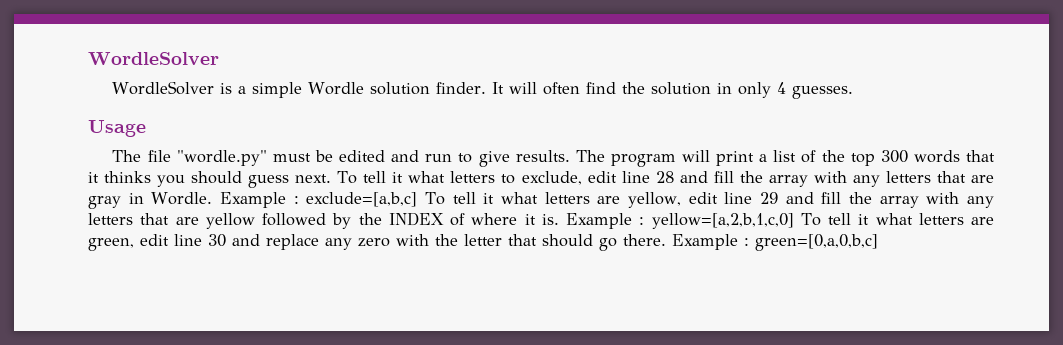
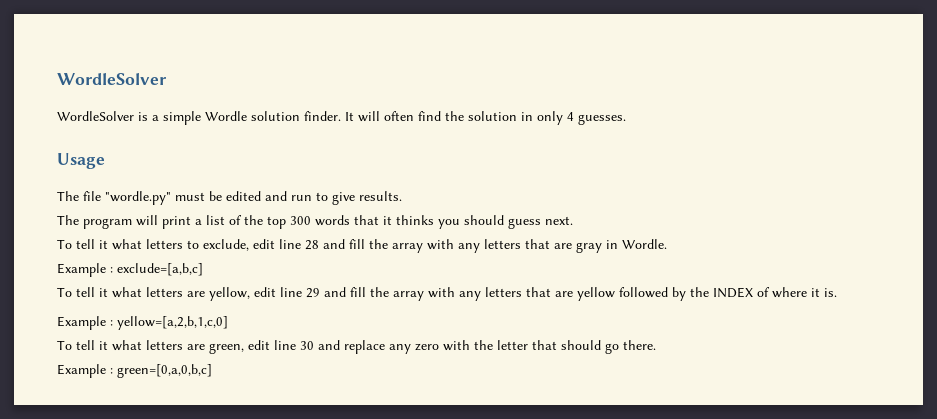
(570, 156) none -> (402, 196) //
(332, 178) none -> (573, 220) //
(213, 198) none -> (667, 244) //
(418, 199) none -> (203, 269) //
(559, 219) none -> (837, 292) //
(794, 221) none -> (228, 323) //
(666, 240) none -> (656, 345) //

